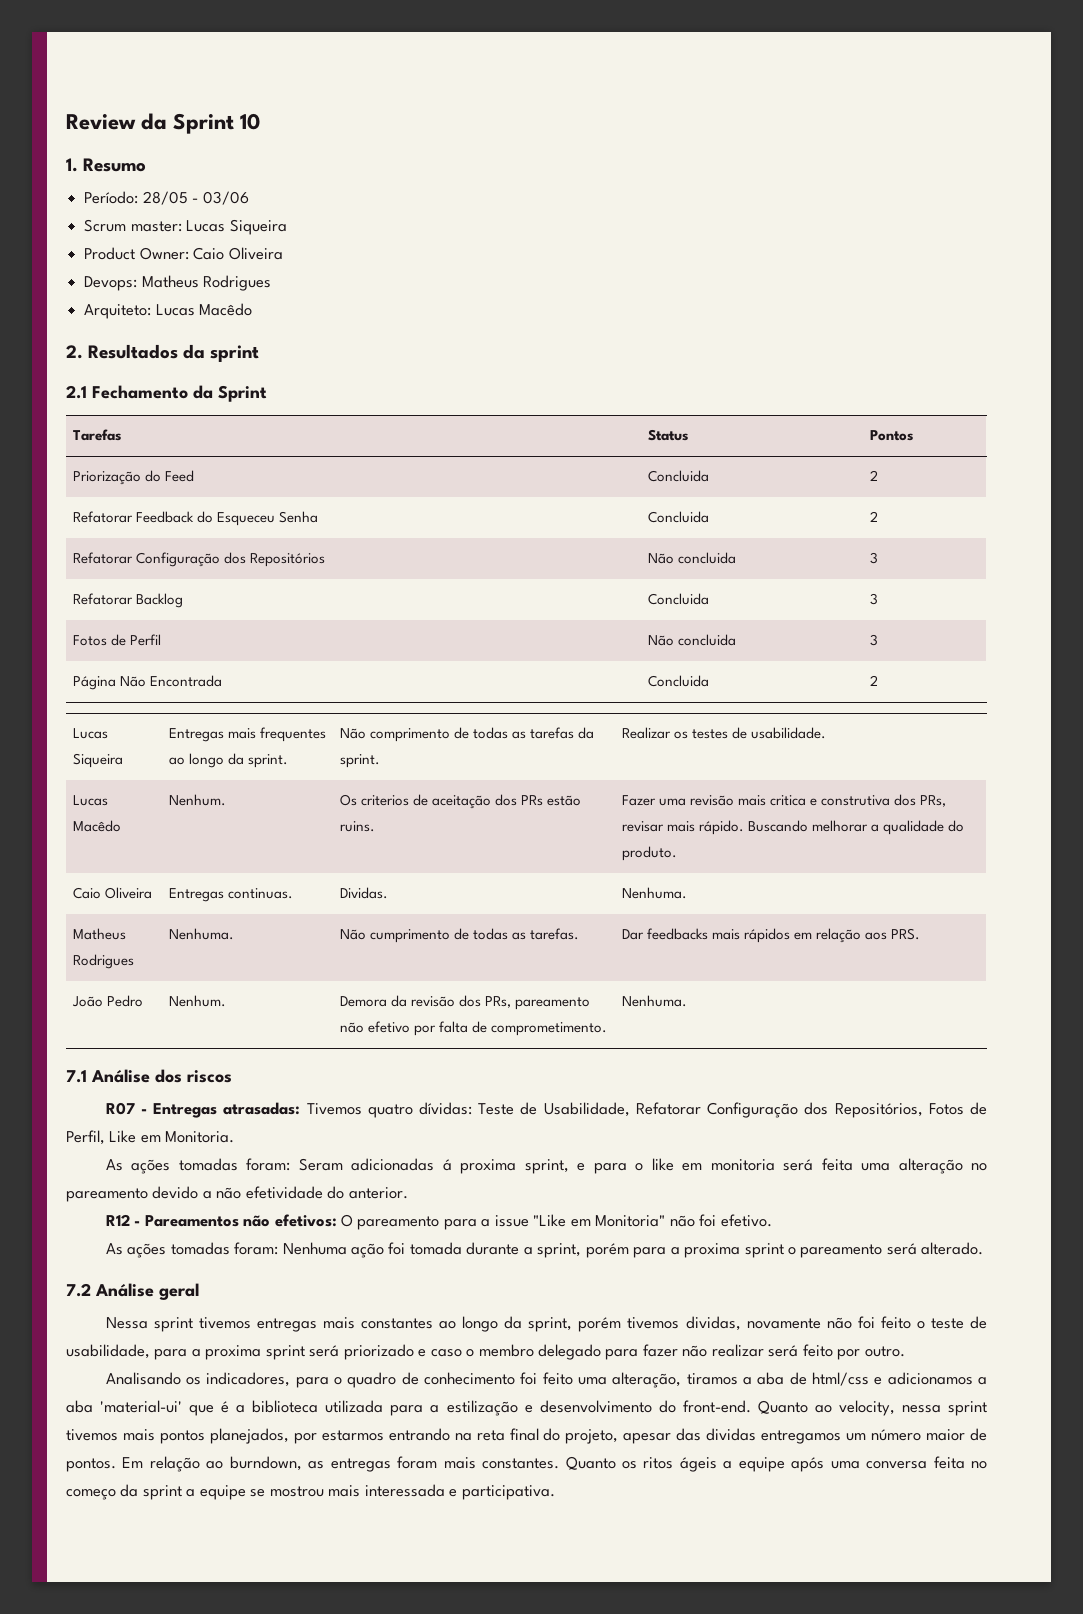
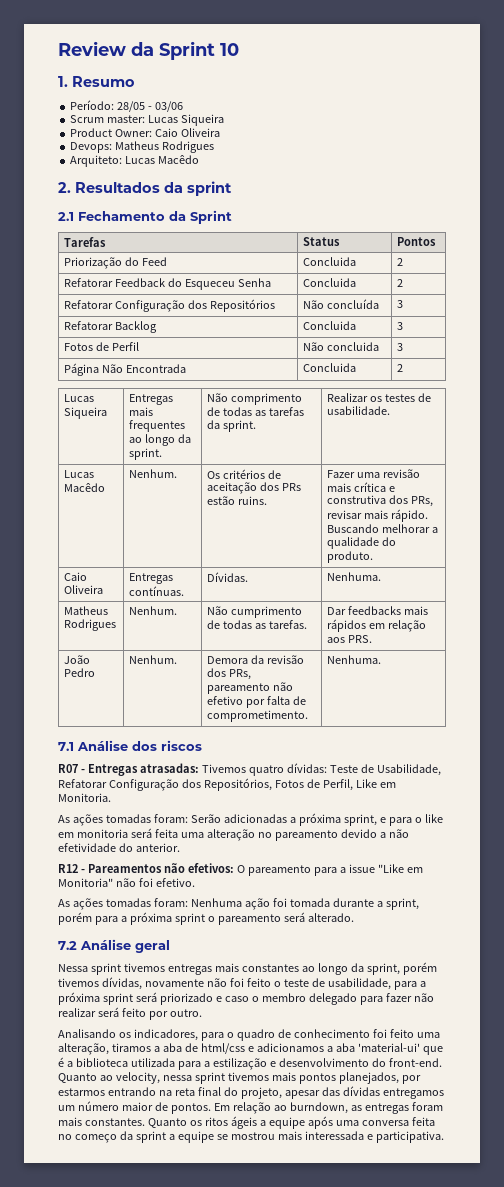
[677,552,736,564] concluida -> [326,299,379,309] concluída
[360,795,409,806] criterios -> [222,469,265,479] critérios
[770,795,807,806] critica -> [353,482,386,492] crítica
[227,888,293,899] [339,887,388,899] continuas. | Dividas. -> [128,586,184,596] [206,572,248,582] contínuas. | Dívidas.
[168,928,234,940] Nenhuma. -> [128,606,177,615] Nenhum.
[298,1158,517,1174] Seram adicionadas á proxima -> [190,813,341,826] Serão adicionadas a próxima
[684,1243,741,1258] proxima -> [129,912,172,925] próxima
[685,1316,741,1331] dividas, -> [101,977,142,990] dívidas,
[205,1345,262,1360] proxima -> [58,992,100,1005] próxima
[706,1428,757,1441] dividas -> [342,1086,380,1096] dívidas

